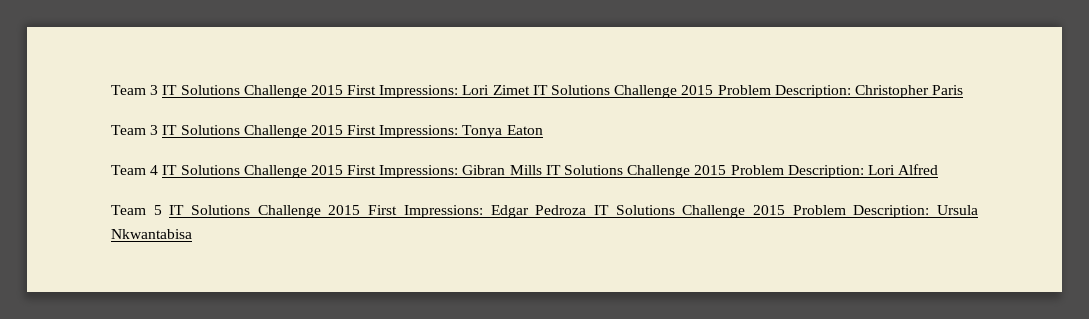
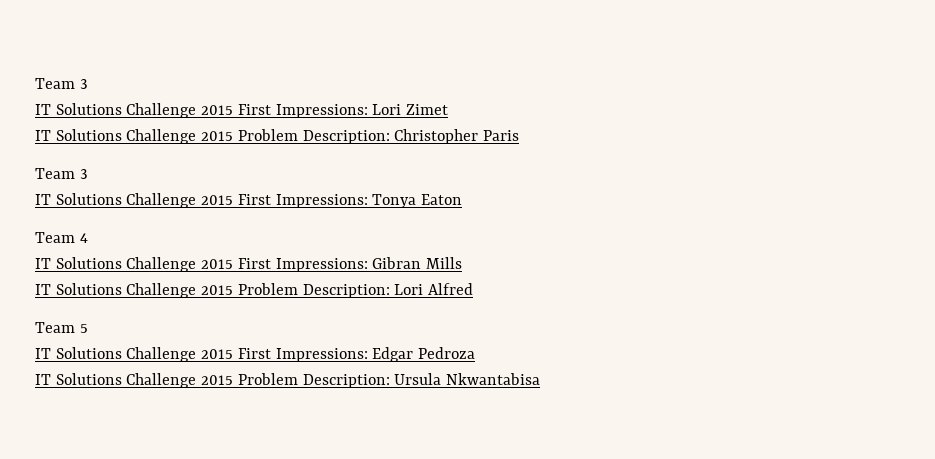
[111,85,159,95] Team 3 -> [35,78,88,89] Team 3 //
(530, 90) none -> (449, 109) //
(159, 130) none -> (88, 174) //
(159, 170) none -> (88, 238) //
(542, 170) none -> (463, 263) //
(162, 210) none -> (88, 328) //
(587, 210) none -> (476, 353) //

